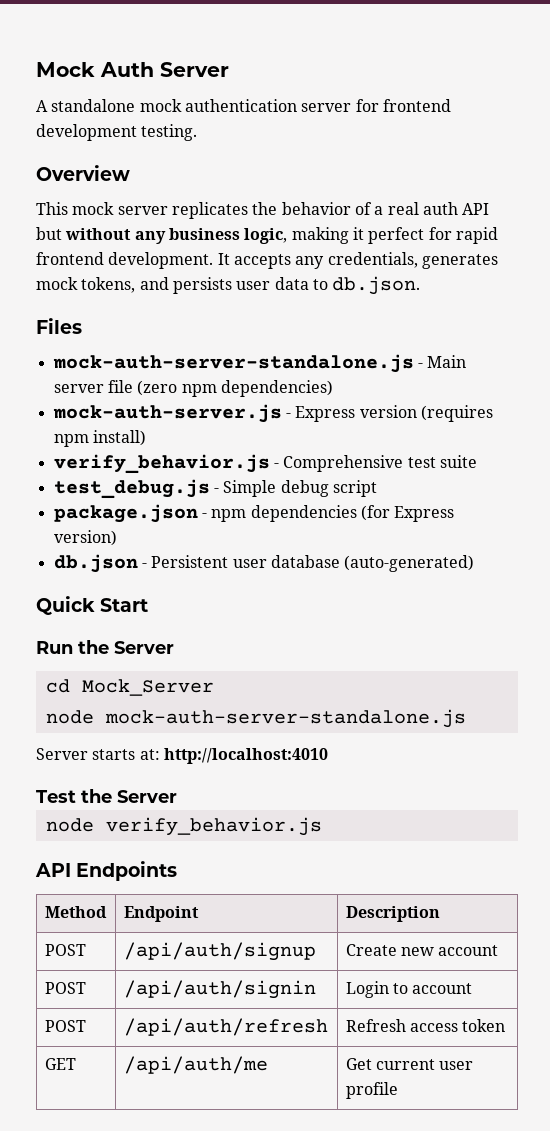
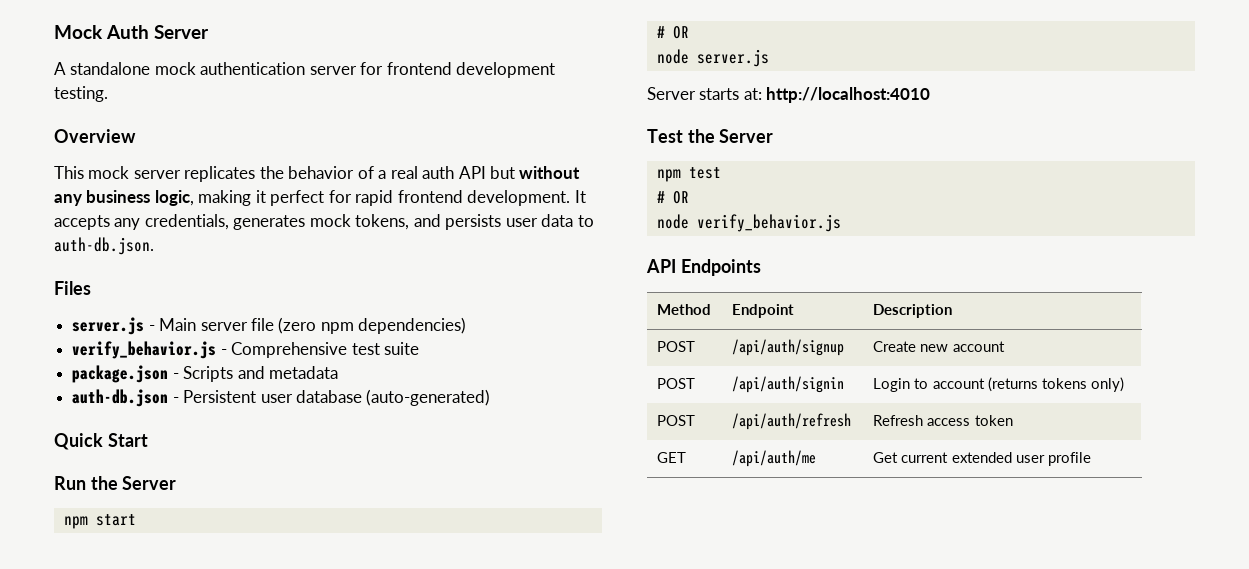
[332,276,421,295] db.json. -> [54,237,154,255] auth-db.json.
[52,354,414,373] mock-auth-server-standalone.js -> [72,317,145,335] server.js
[52,404,493,423] [53,430,146,447] // mock-auth-server.js - Express version (requires npm install) -> (467, 325) none
[53,479,377,499] [53,504,455,523] [53,530,117,546] [53,554,138,573] test_debug.js - Simple debug script // package.json - npm dependencies (for Express version) // db.json -> [72,365,338,383] [72,389,169,407] package.json - Scripts and metadata // auth-db.json
[45,679,214,696] [45,709,466,728] cd Mock_Server // node mock-auth-server-standalone.js -> [63,514,136,529] [656,26,689,39] [656,49,769,67] npm start // # OR // node server.js
(177, 796) none -> [656,167,721,182] [656,191,689,204] // npm test // # OR
(473, 988) none -> [987,377,1124,392] (returns tokens only)
(436, 1064) none -> [951,452,1012,463] extended

